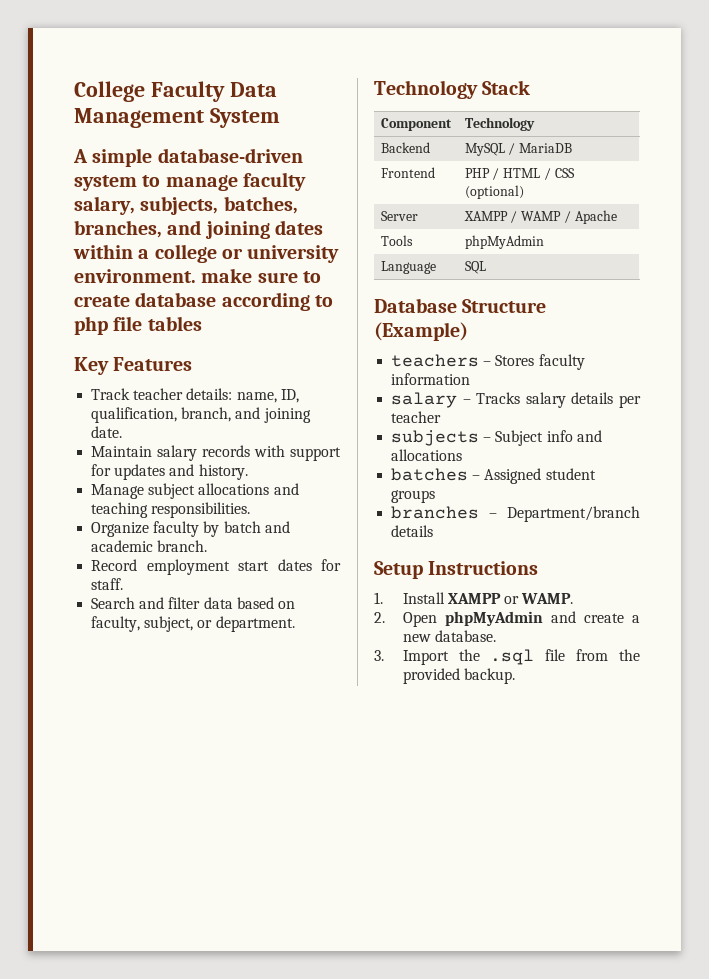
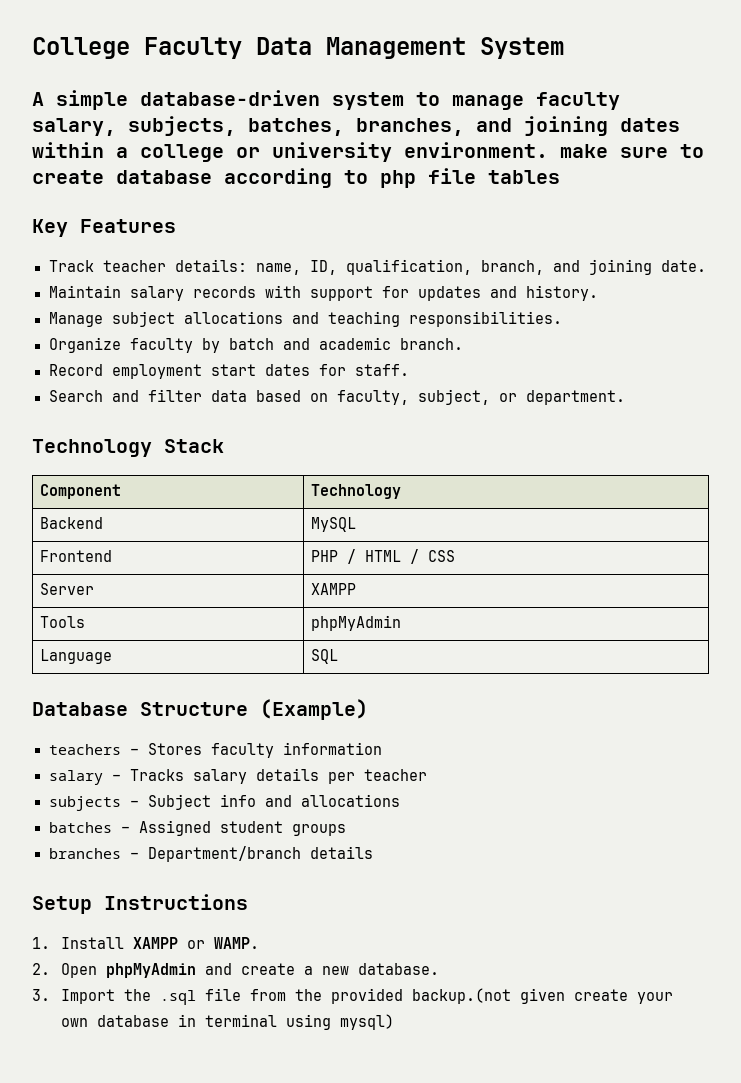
[508,143,573,155] / MariaDB -> (356, 524) none
[464,185,524,199] (optional) -> (455, 556) none
[510,210,617,224] / WAMP / Apache -> (356, 589) none
[463,668,515,684] backup. -> [412,988,674,1004] [61,1014,395,1030] backup.(not given create your own database in terminal using mysql)

